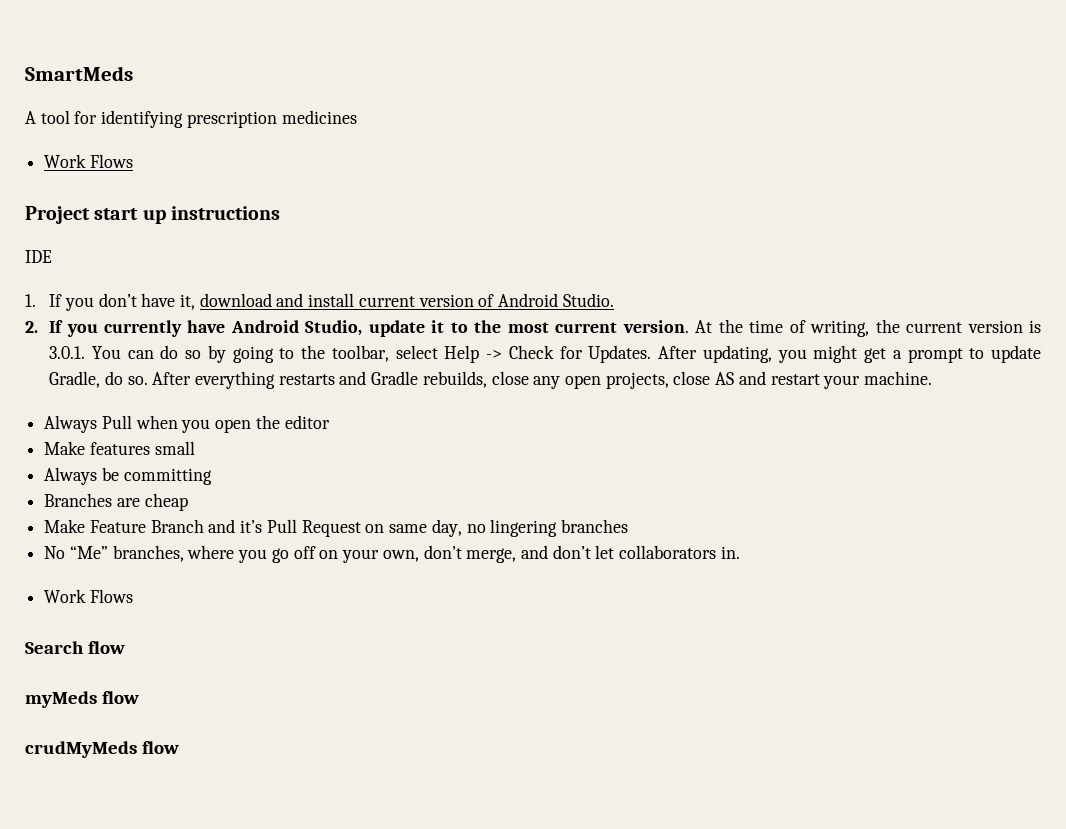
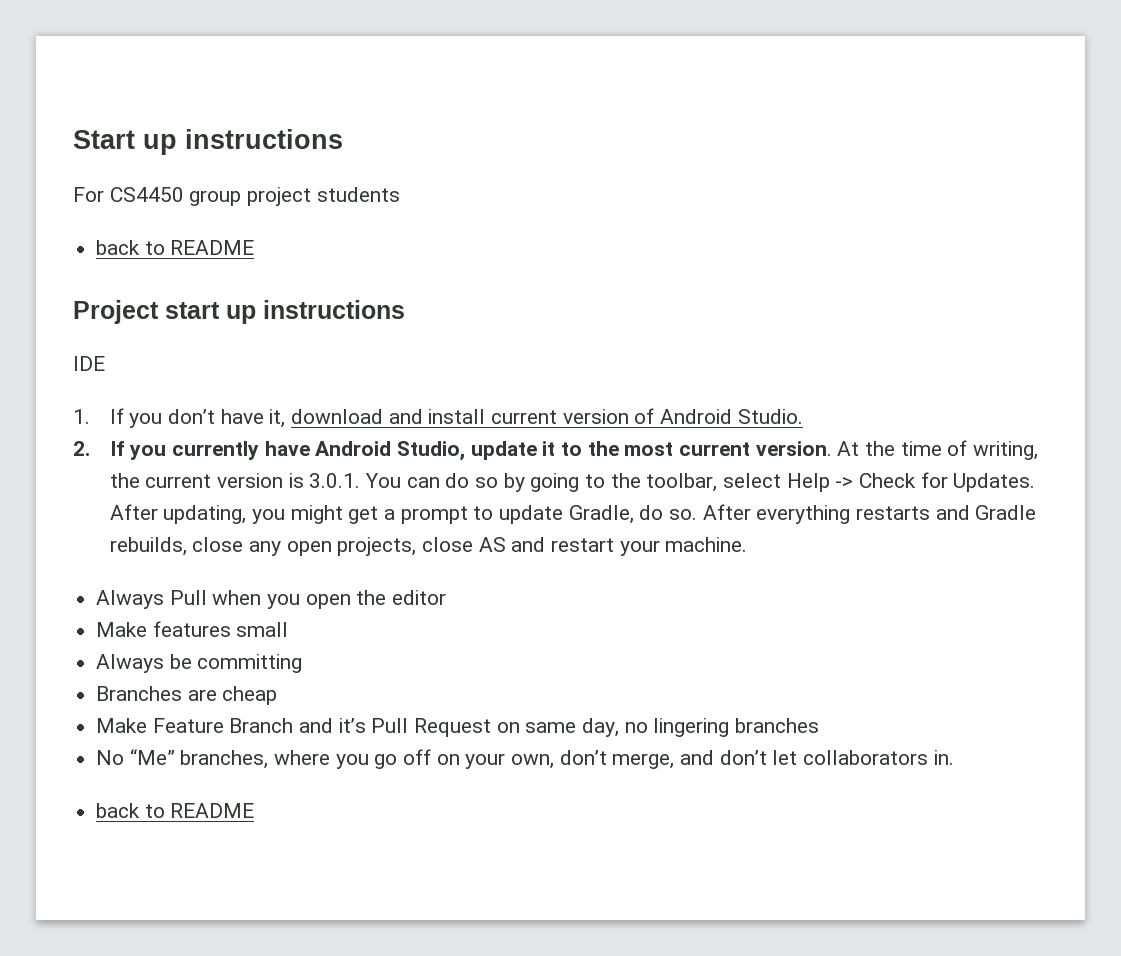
[25,66,133,81] [25,110,357,128] [44,154,133,168] SmartMeds // A tool for identifying prescription medicines // Work Flows -> [73,129,343,155] [73,187,400,206] [96,240,255,255] Start up instructions // For CS4450 group project students // back to README
[44,589,133,603] [25,641,125,654] [25,691,139,708] [25,741,179,758] Work Flows // Search flow // myMeds flow // crudMyMeds flow -> [96,803,255,818] back to README

